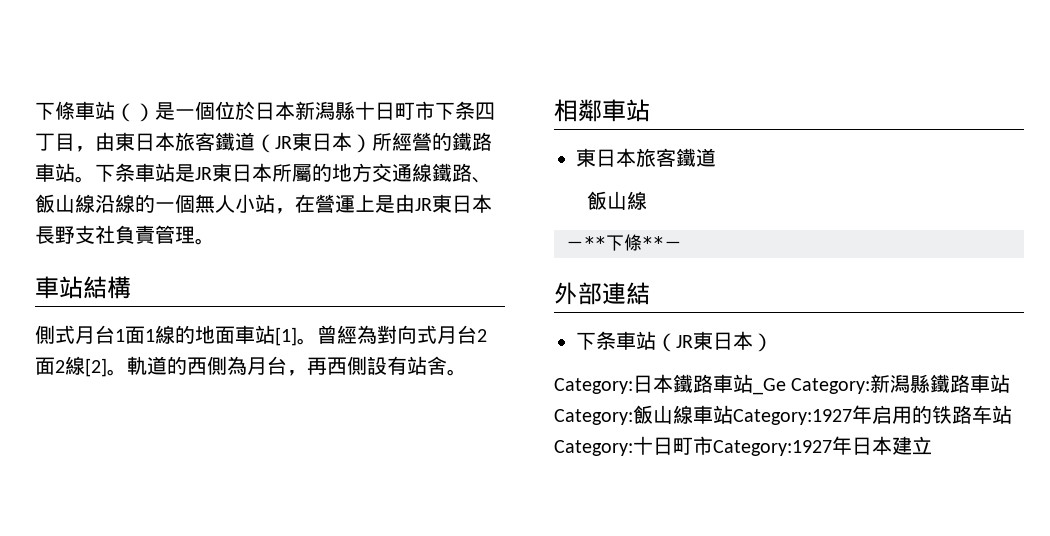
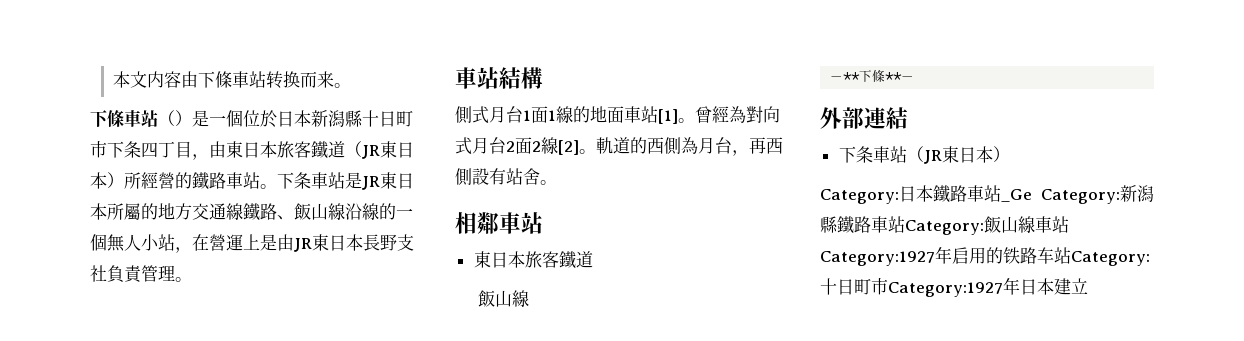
(35, 111) none -> [113,71,352,89] 本文内容由下條車站转换而来。 //

